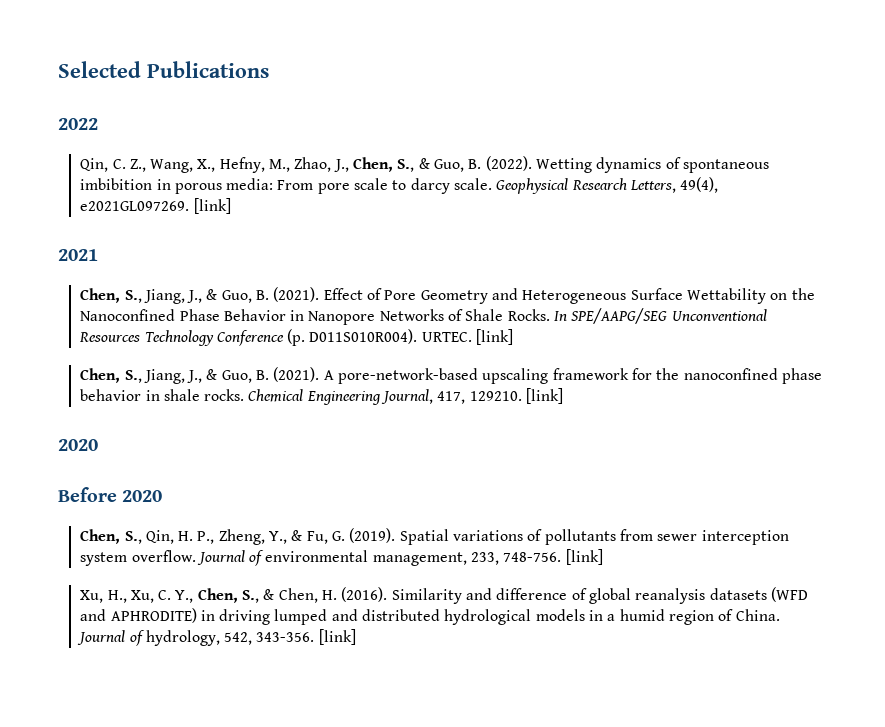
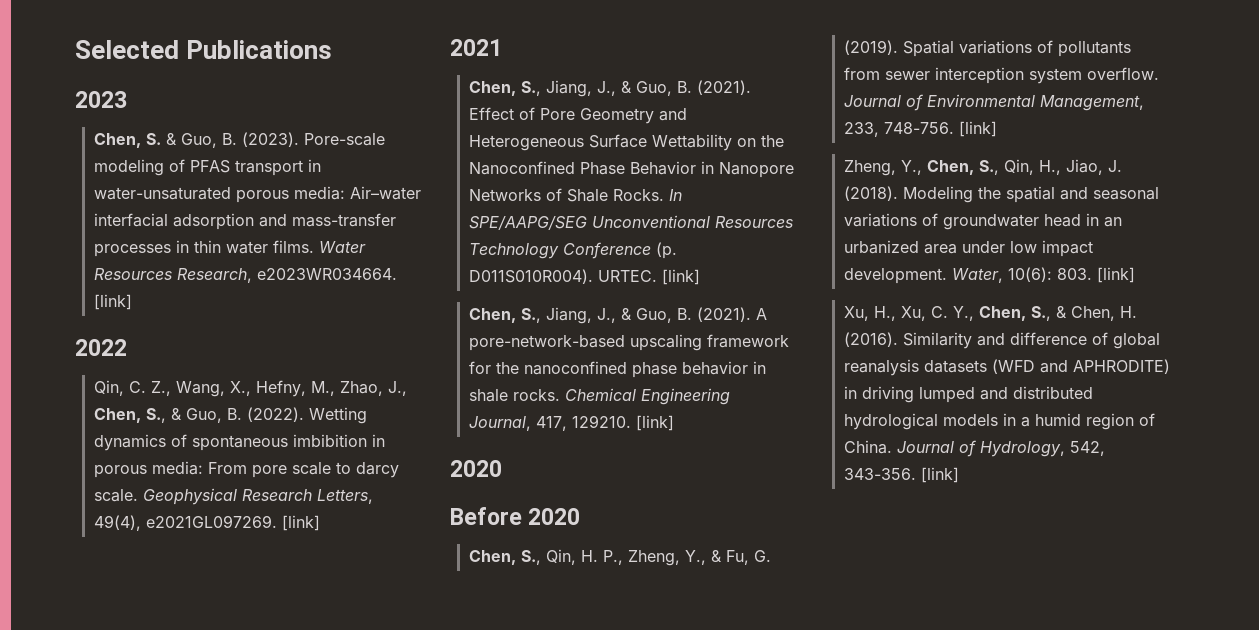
(269, 69) none -> [75,91,127,108] [93,132,385,148] [93,159,321,176] [93,186,421,203] [93,213,396,230] [93,240,366,257] [93,268,397,283] [93,294,132,310] // 2023 // Chen, S. & Guo, B. (2023). Pore-scale modeling of PFAS transport in water-unsaturated porous media: Air–water interfacial adsorption and mass-transfer processes in thin water films. Water Resources Research, e2023WR034664. [link]
[265,550,467,566] environmental management, -> [926,94,1144,111] Environmental Management,
(603, 557) none -> [843,159,1122,176] [843,186,1159,203] [843,213,1122,230] [843,240,1093,257] [843,267,1135,284] // Zheng, Y., Chen, S., Qin, H., Jiao, J. (2018). Modeling the spatial and seasonal variations of groundwater head in an urbanized area under low impact development. Water, 10(6): 803. [link]
[145,630,220,646] hydrology, -> [979,441,1065,457] Hydrology,

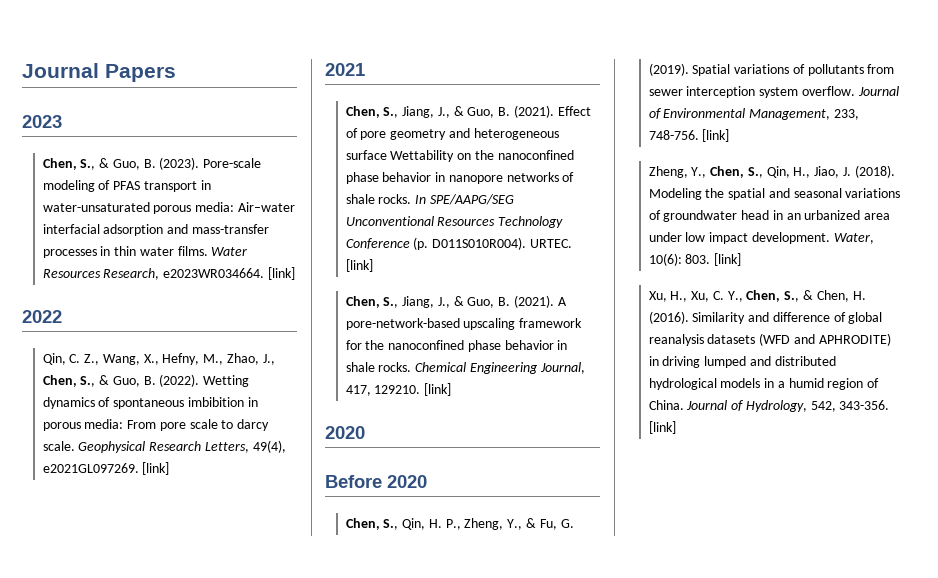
[75,40,333,59] Selected Publications -> [22,63,176,82] Journal Papers
[145,133,161,145] S. -> [80,159,96,170] S.,
[539,108,687,124] [468,134,784,151] [468,161,794,178] [468,188,664,202] Pore Geometry and Heterogeneous Surface Wettability on the Nanoconfined Phase Behavior in Nanopore Networks of Shale Rocks. -> [360,128,559,140] [345,150,574,162] [345,172,575,184] [345,194,412,204] pore geometry and heterogeneous surface Wettability on the nanoconfined phase behavior in nanopore networks of shale rocks.

